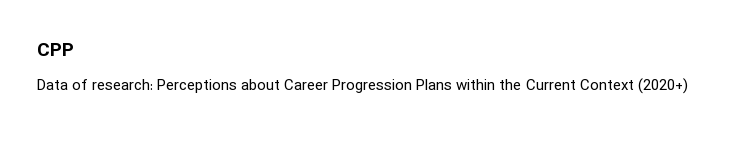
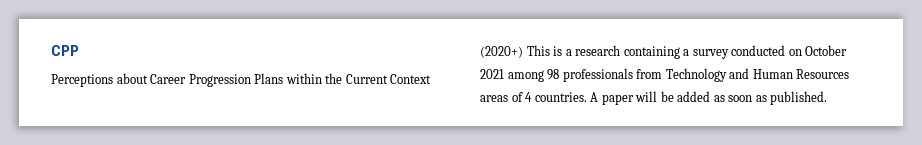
[37,79,154,90] Data of research: -> (79, 50) none
(688, 86) none -> [526,45,848,59] [480,68,850,82] [480,91,828,105] This is a research containing a survey conducted on October 2021 among 98 professionals from Technology and Human Resources areas of 4 countries. A paper will be added as soon as published.

